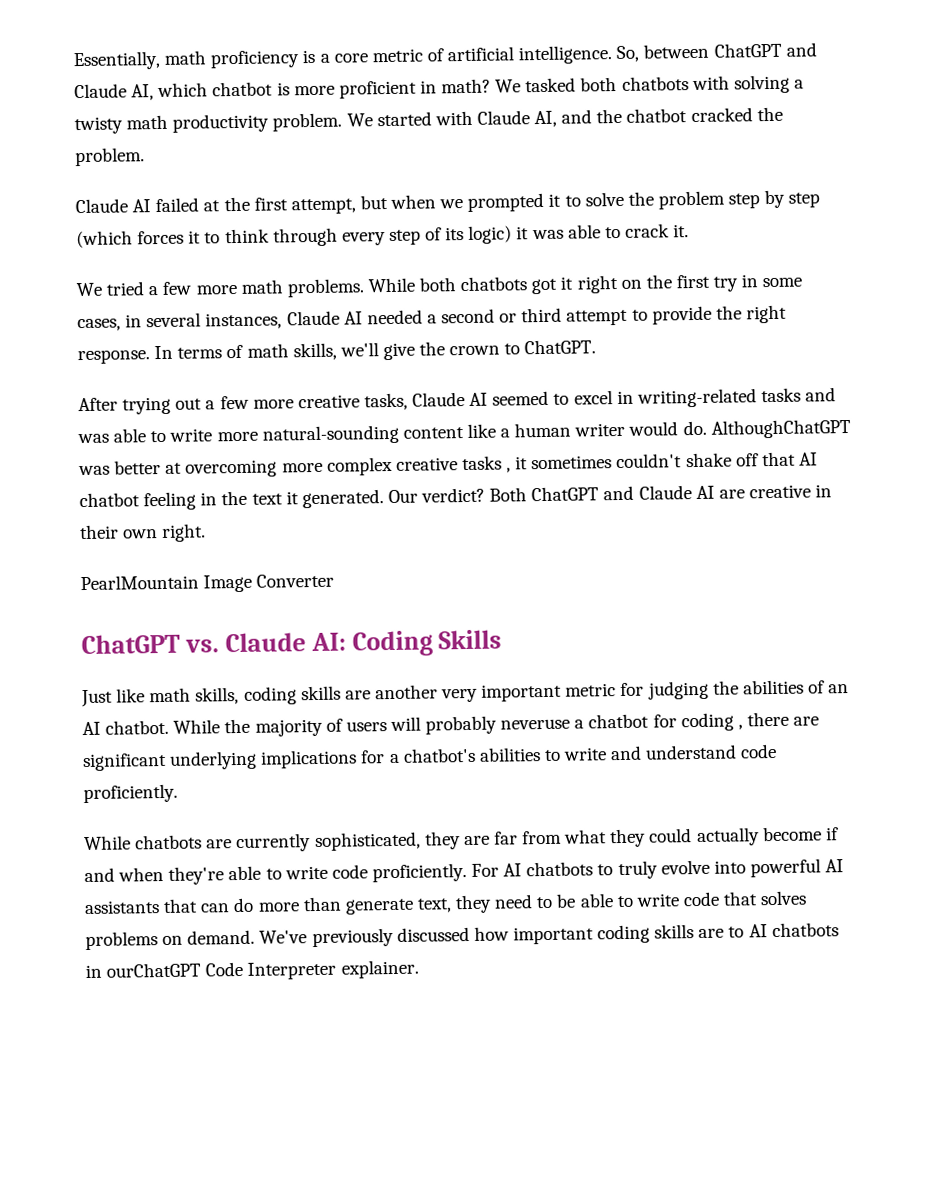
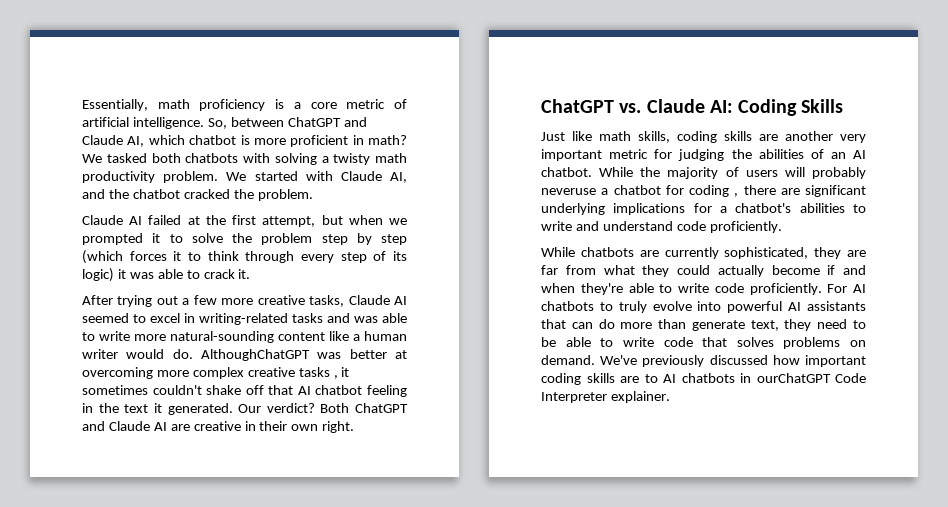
[76,274,803,298] [77,304,787,332] [77,339,597,365] // We tried a few more math problems. While both chatbots got it right on the first try in some cases, in several instances, Claude AI needed a second or third attempt to provide the right response. In terms of math skills, we'll give the crown to ChatGPT. -> (251, 274) none
[80,573,335,593] // PearlMountain Image Converter -> (355, 427) none

